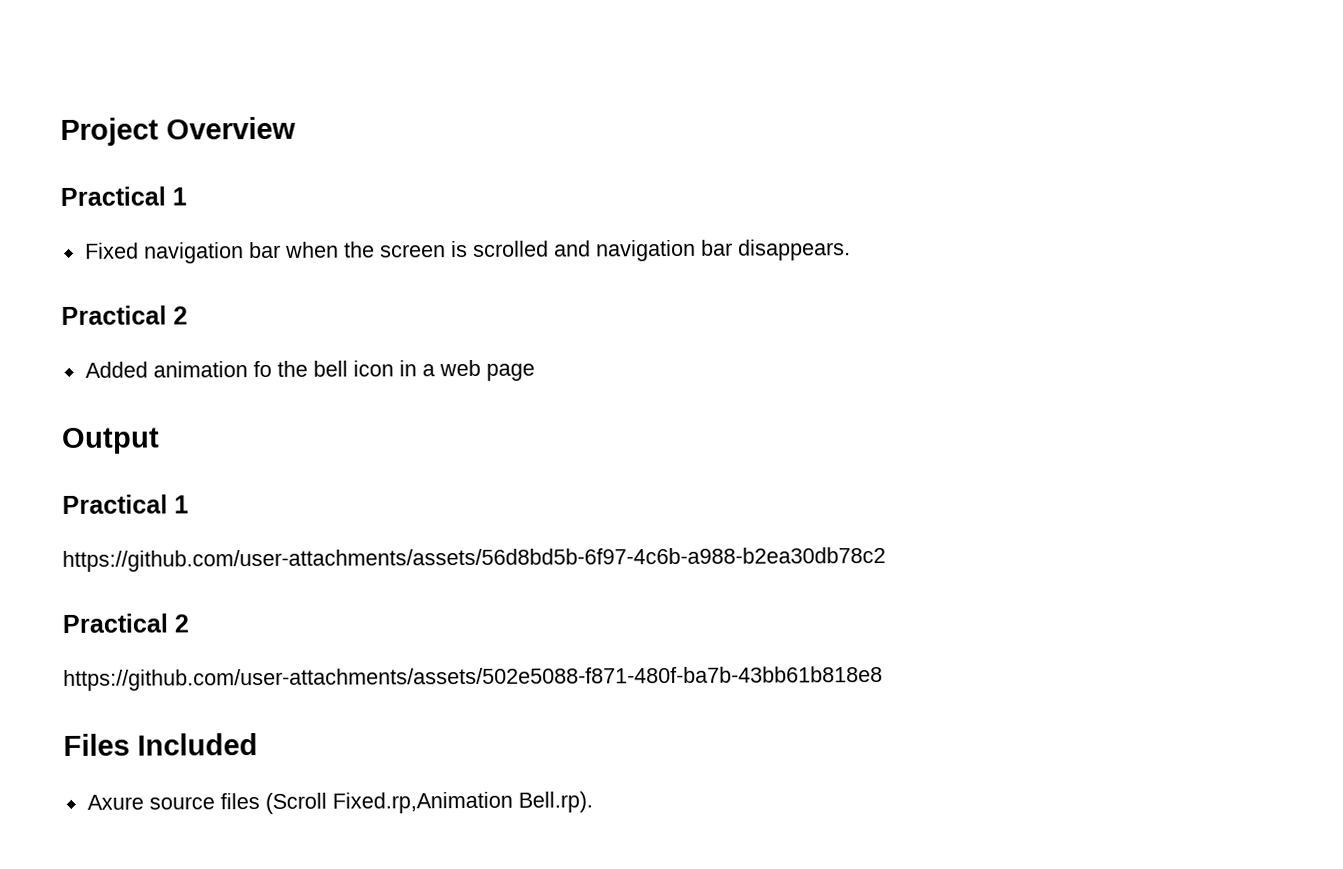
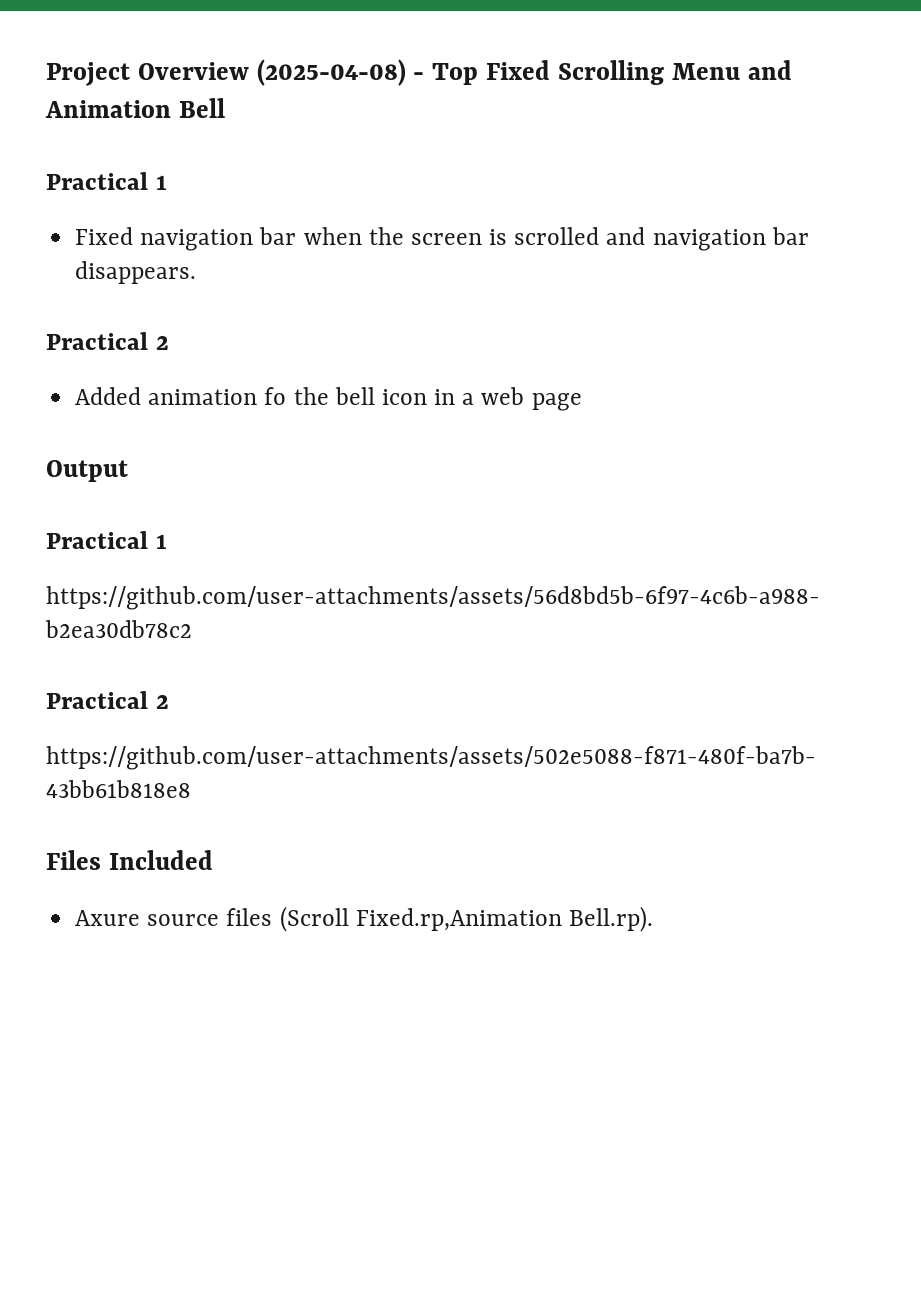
(296, 128) none -> [256,59,792,86] [45,98,225,118] (2025-04-08) - Top Fixed Scrolling Menu and Animation Bell

